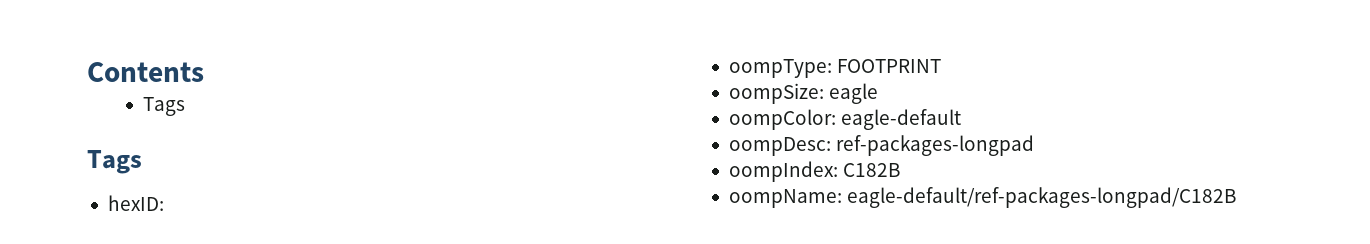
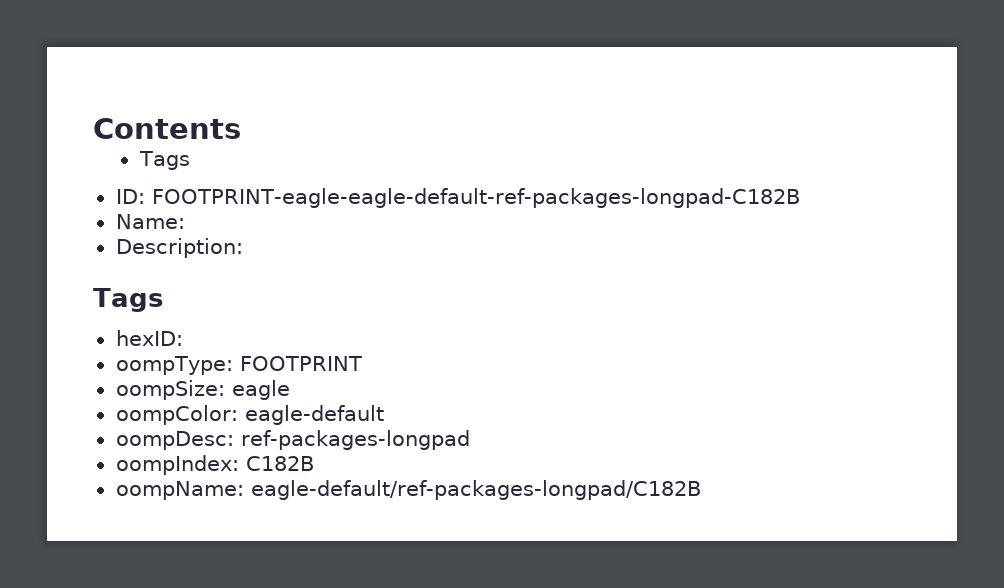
(185, 106) none -> [115,188,800,208] [115,214,185,229] [115,238,243,258] // ID: FOOTPRINT-eagle-eagle-default-ref-packages-longpad-C182B // Name: // Description:

